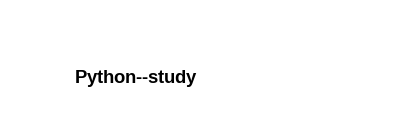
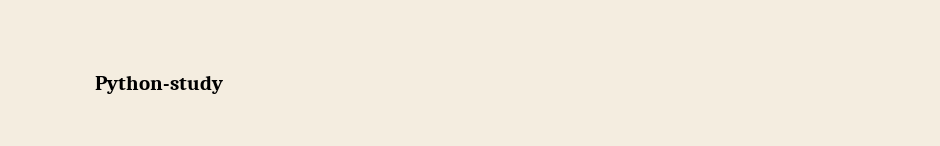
[75,70,197,87] Python--study -> [95,75,223,94] Python-study

